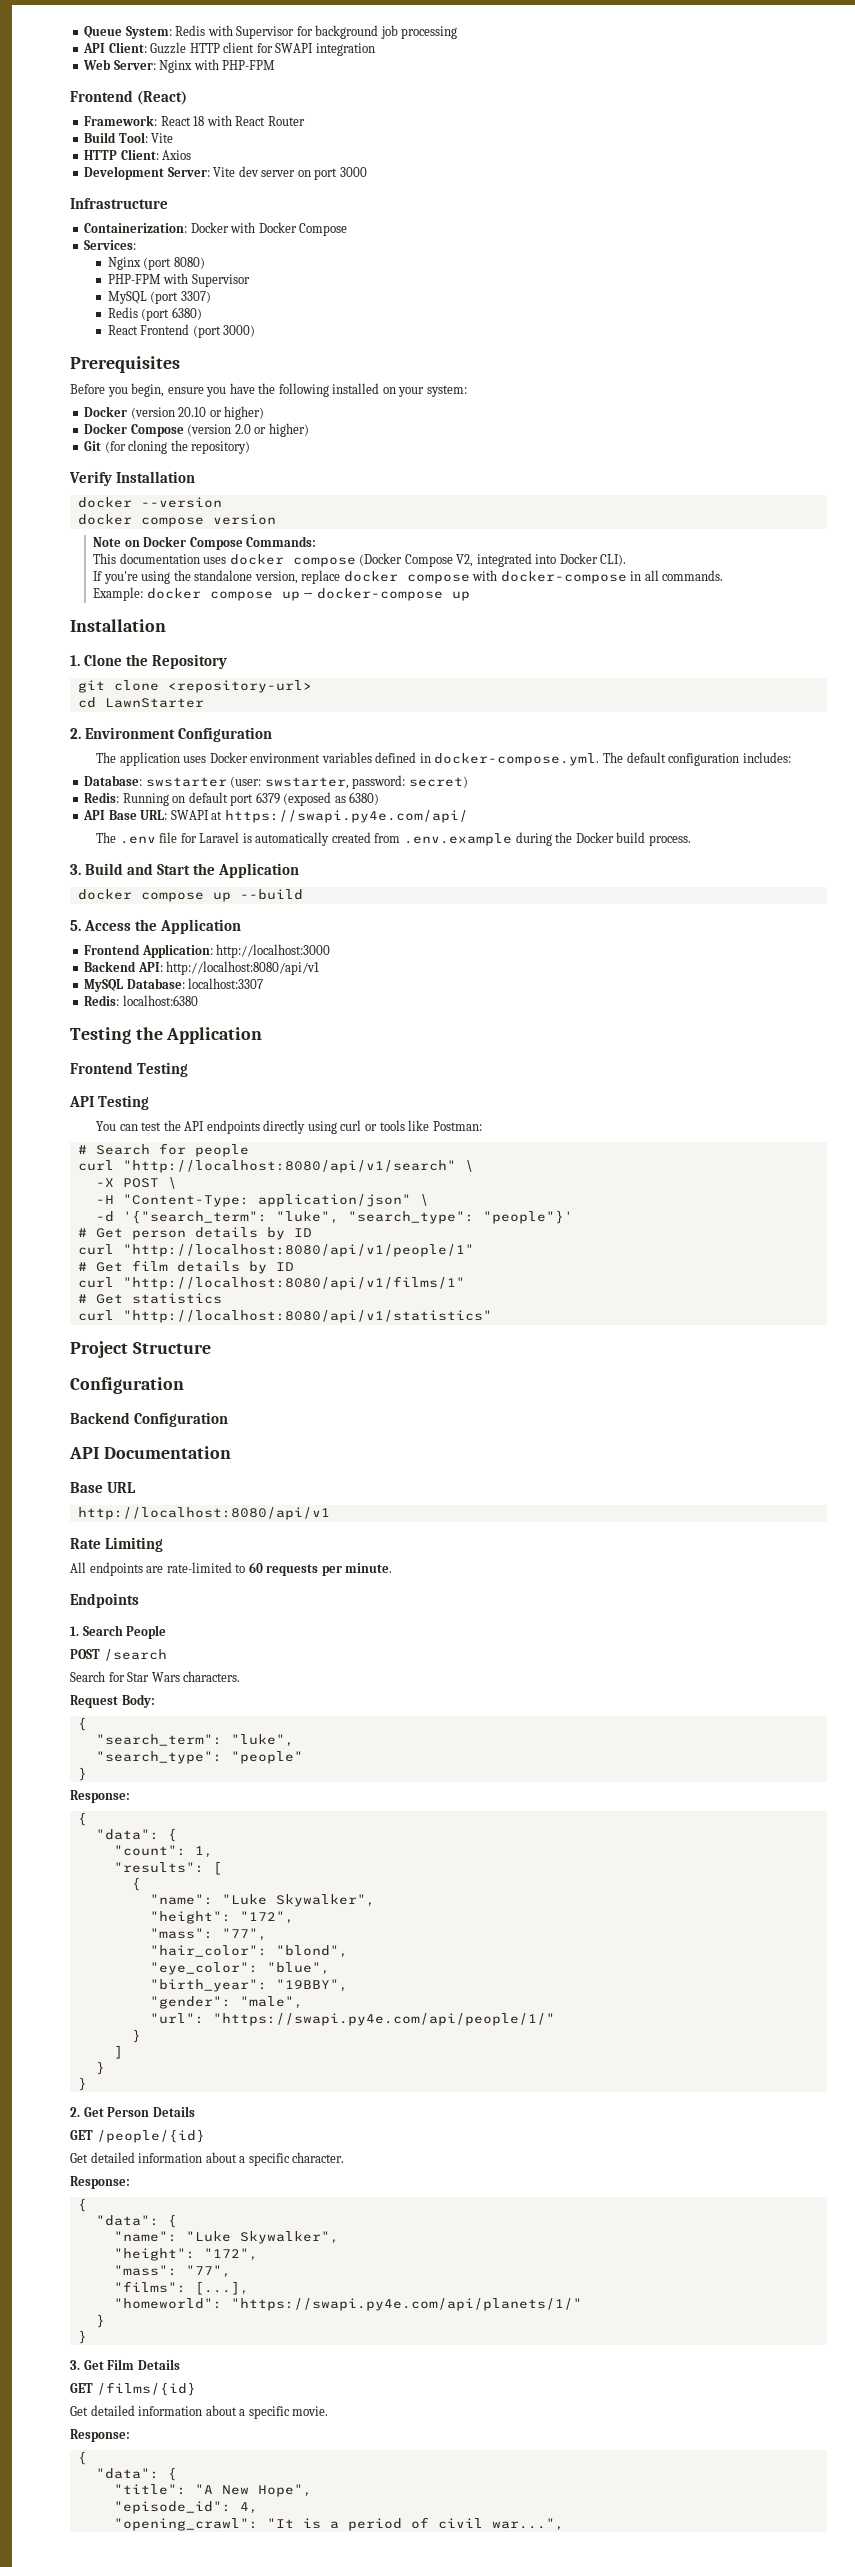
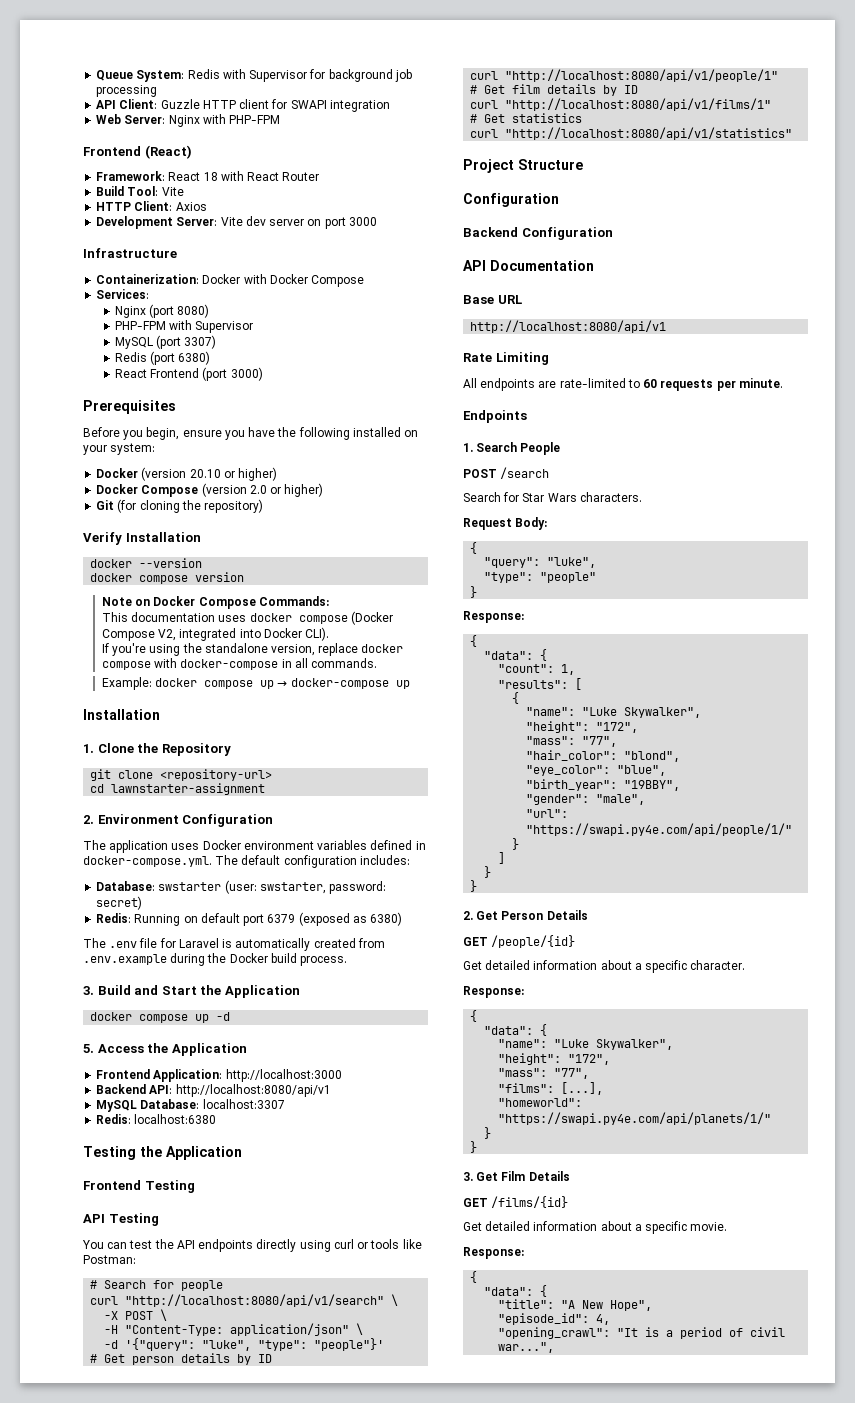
[104,698,204,708] LawnStarter -> [111,783,266,795] lawnstarter-assignment
[83,810,468,823] // API Base URL: SWAPI at https://swapi.py4e.com/api/ -> (403, 919) none
[239,889,303,900] --build -> [216,1012,231,1021] -d
[122,1210,474,1224] '{"search_term": "luke", "search_type": -> [125,1338,308,1351] '{"query": "luke", "type":
[95,1734,222,1746] "search_term": -> [484,557,541,568] "query":
[95,1751,222,1764] "search_type": -> [484,572,534,583] "type":

